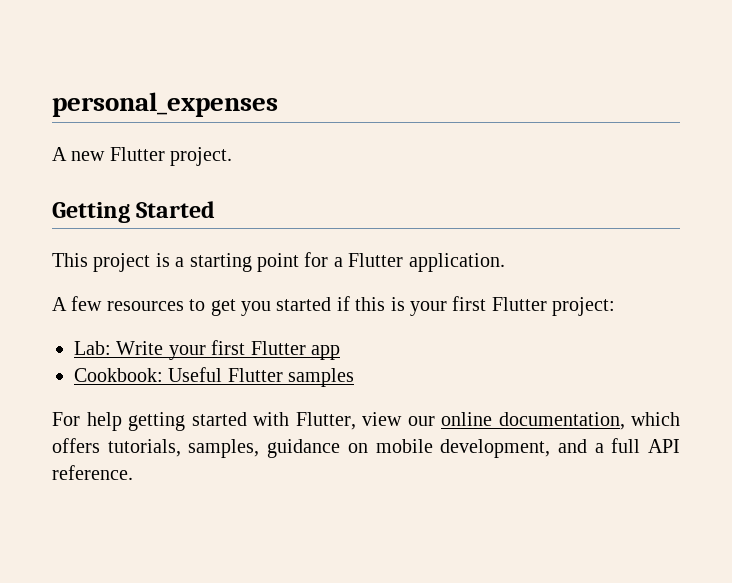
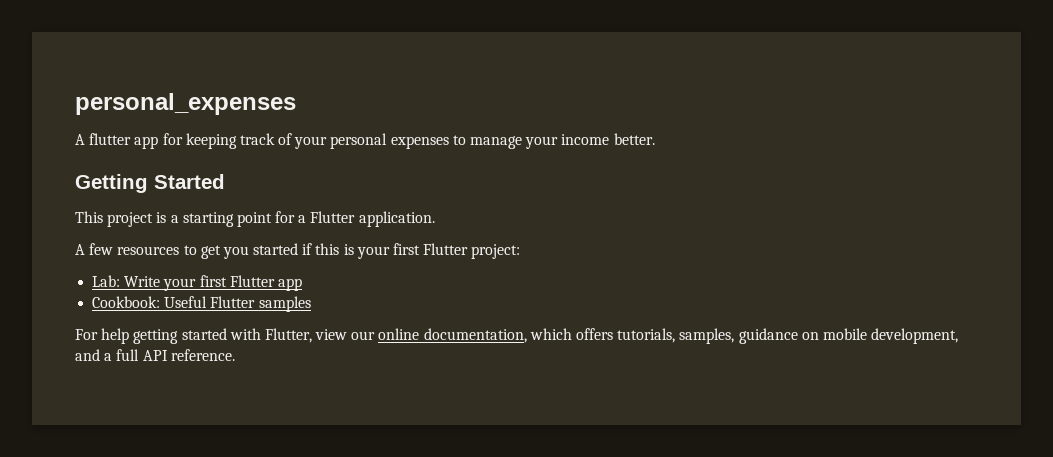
[71,147,233,166] new Flutter project. -> [89,133,655,149] flutter app for keeping track of your personal expenses to manage your income better.

